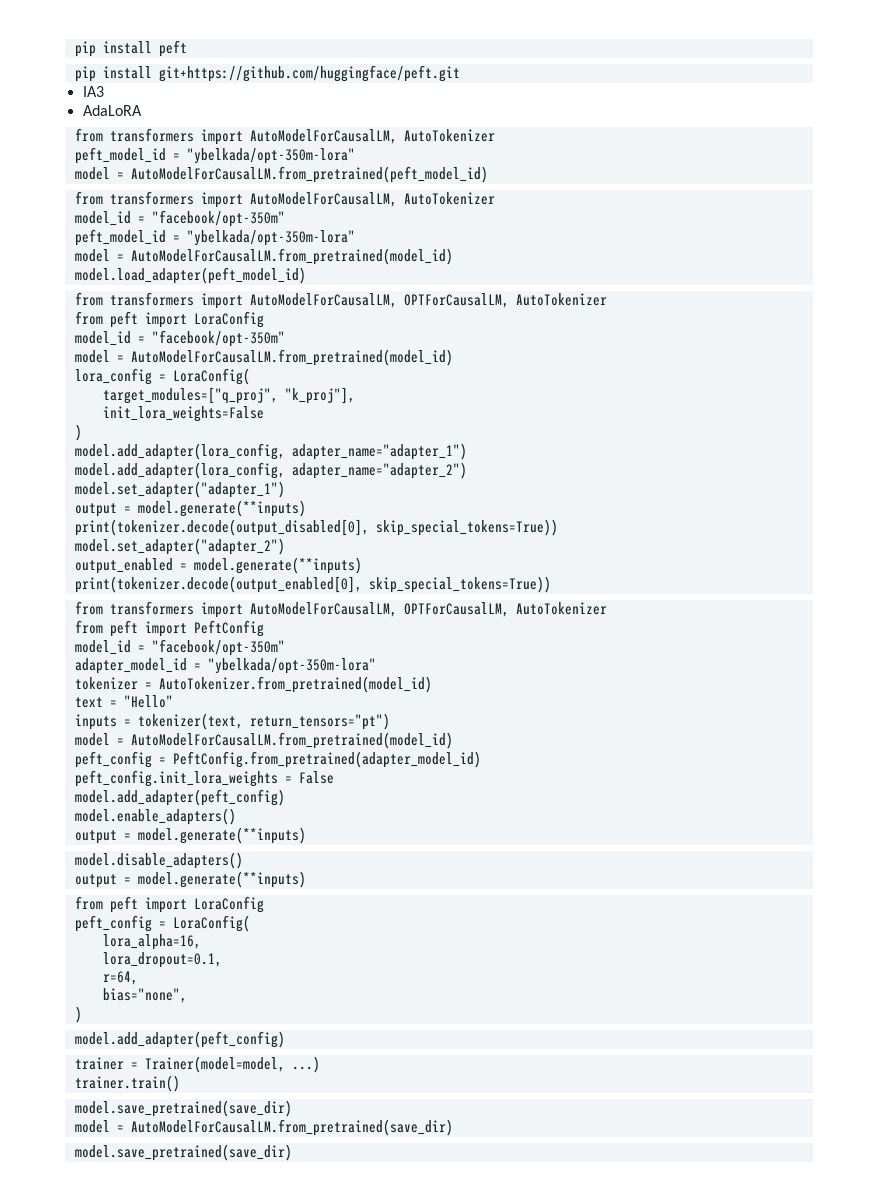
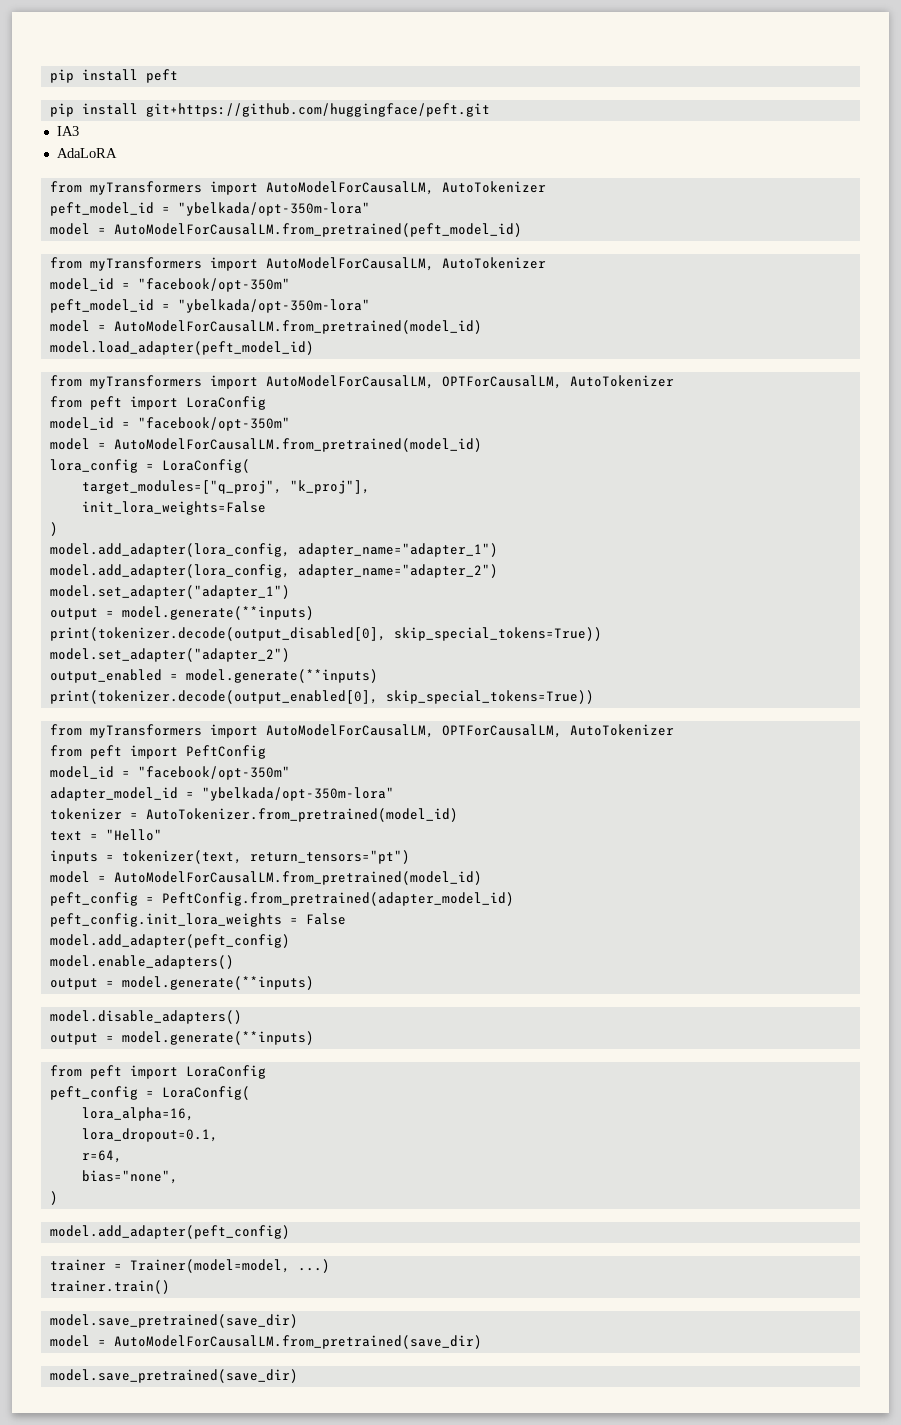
[109,128,194,142] transformers -> [89,181,202,195] myTransformers
[109,191,194,205] transformers -> [89,257,202,271] myTransformers
[109,292,194,306] transformers -> [89,375,202,389] myTransformers
[109,601,194,615] transformers -> [89,724,202,738] myTransformers

